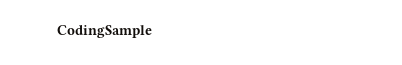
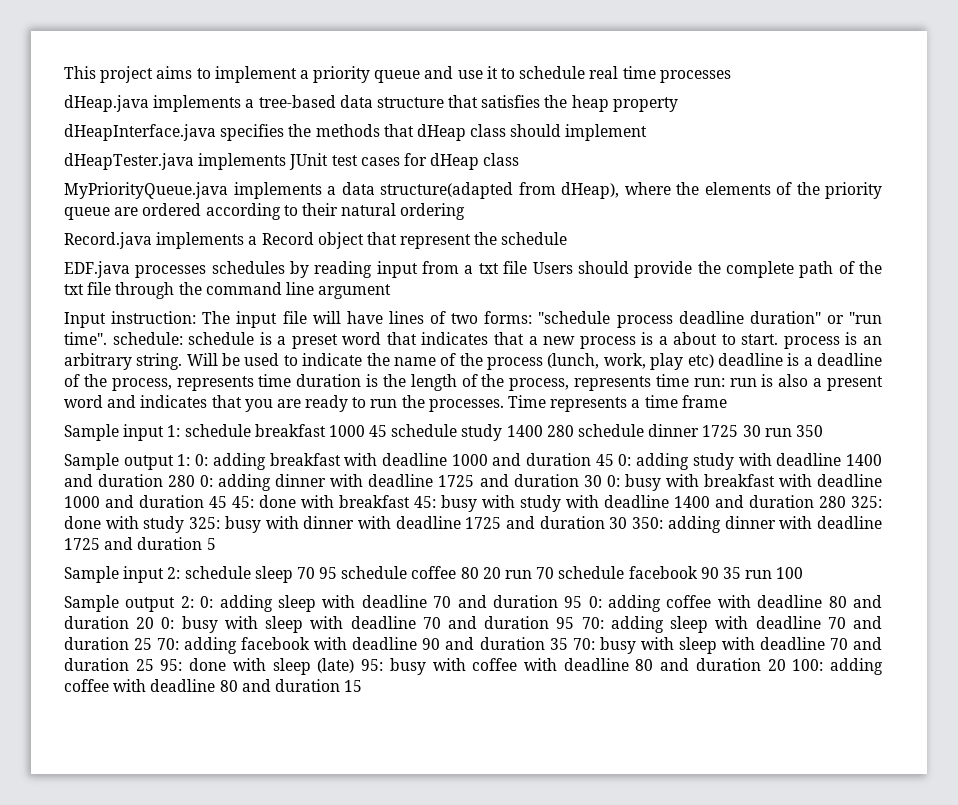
[57,25,152,38] CodingSample -> [64,66,731,83] [64,95,678,112] [64,124,648,141] [64,153,520,170] [64,182,882,199] [64,203,466,220] [64,232,568,249] [64,261,883,278] [64,282,392,299] [64,311,882,328] [64,332,882,349] [64,353,882,370] [64,374,884,391] [64,395,727,412] [64,424,823,441] [64,453,883,470] [64,474,882,491] [64,495,882,512] [64,516,883,533] [64,537,216,550] [64,566,804,583] [64,595,883,612] [64,616,882,633] [64,637,882,654] [64,658,883,675] [64,679,363,692] This project aims to implement a priority queue and use it to schedule real time processes // dHeap.java implements a tree-based data structure that satisfies the heap property // dHeapInterface.java specifies the methods that dHeap class should implement // dHeapTester.java implements JUnit test cases for dHeap class // MyPriorityQueue.java implements a data structure(adapted from dHeap), where the elements of the priority queue are ordered according to their natural ordering // Record.java implements a Record object that represent the schedule // EDF.java processes schedules by reading input from a txt file Users should provide the complete path of the txt file through the command line argument // Input instruction: The input file will have lines of two forms: "schedule process deadline duration" or "run time". schedule: schedule is a preset word that indicates that a new process is a about to start. process is an arbitrary string. Will be used to indicate the name of the process (lunch, work, play etc) deadline is a deadline of the process, represents time duration is the length of the process, represents time run: run is also a present word and indicates that you are ready to run the processes. Time represents a time frame // Sample input 1: schedule breakfast 1000 45 schedule study 1400 280 schedule dinner 1725 30 run 350 // Sample output 1: 0: adding breakfast with deadline 1000 and duration 45 0: adding study with deadline 1400 and duration 280 0: adding dinner with deadline 1725 and duration 30 0: busy with breakfast with deadline 1000 and duration 45 45: done with breakfast 45: busy with study with deadline 1400 and duration 280 325: done with study 325: busy with dinner with deadline 1725 and duration 30 350: adding dinner with deadline 1725 and duration 5 // Sample input 2: schedule sleep 70 95 schedule coffee 80 20 run 70 schedule facebook 90 35 run 100 // Sample output 2: 0: adding sleep with deadline 70 and duration 95 0: adding coffee with deadline 80 and duration 20 0: busy with sleep with deadline 70 and duration 95 70: adding sleep with deadline 70 and duration 25 70: adding facebook with deadline 90 and duration 35 70: busy with sleep with deadline 70 and duration 25 95: done with sleep (late) 95: busy with coffee with deadline 80 and duration 20 100: adding coffee with deadline 80 and duration 15

